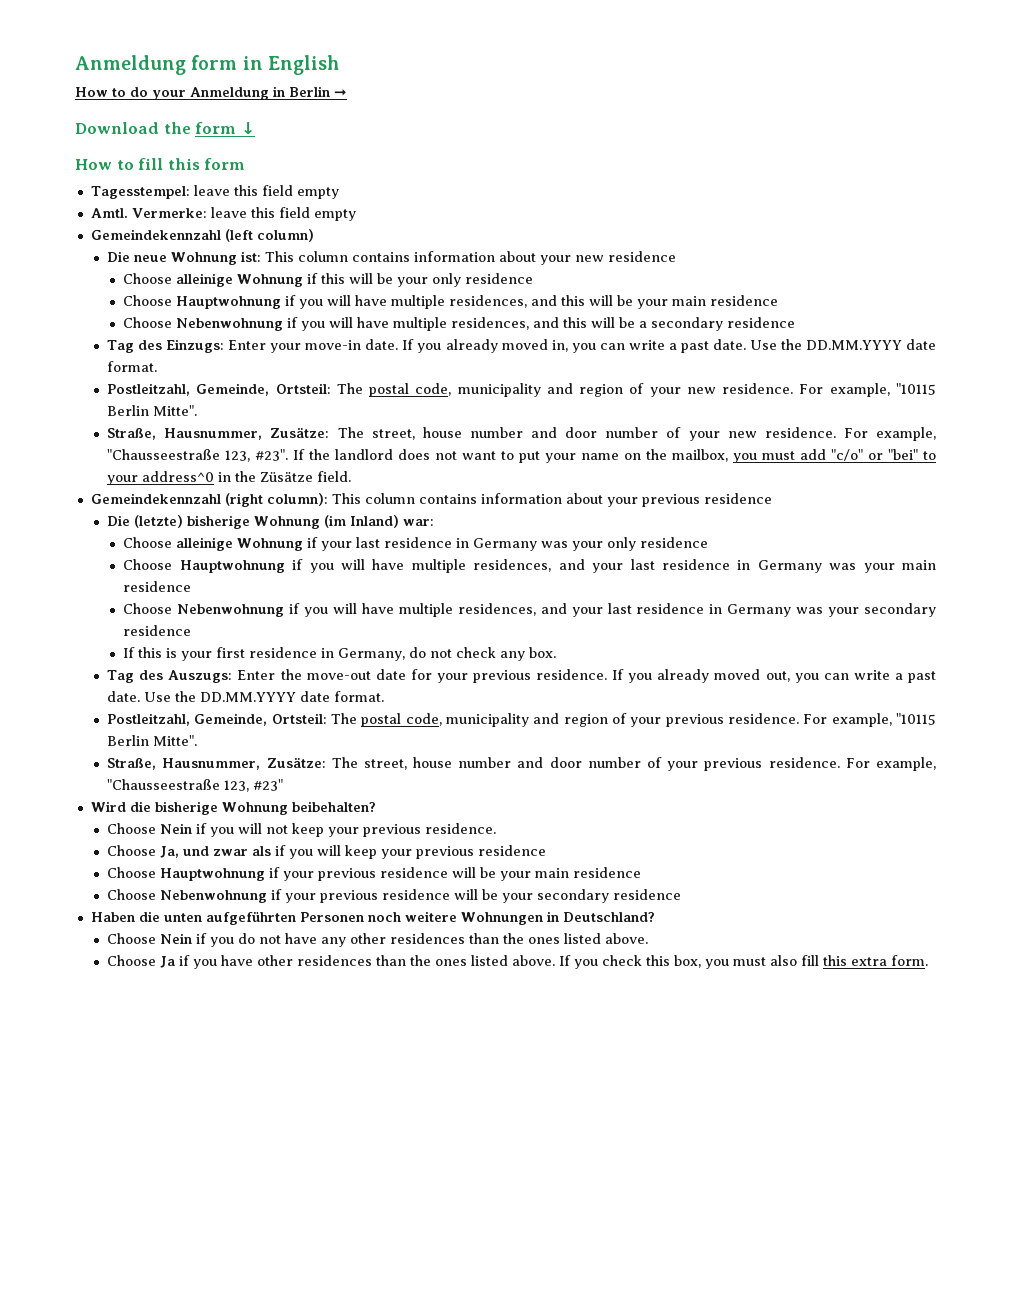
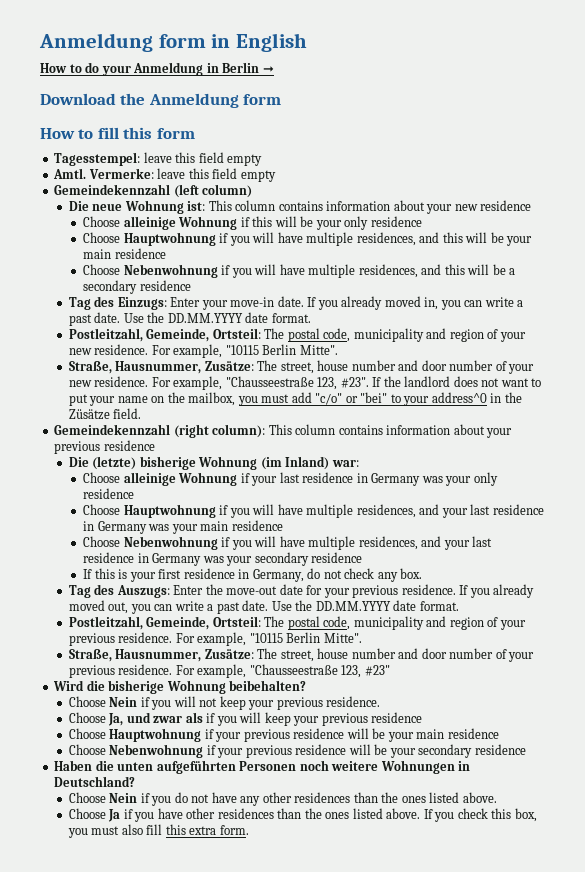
[195,122,255,134] form ↓ -> [148,93,282,108] Anmeldung form

